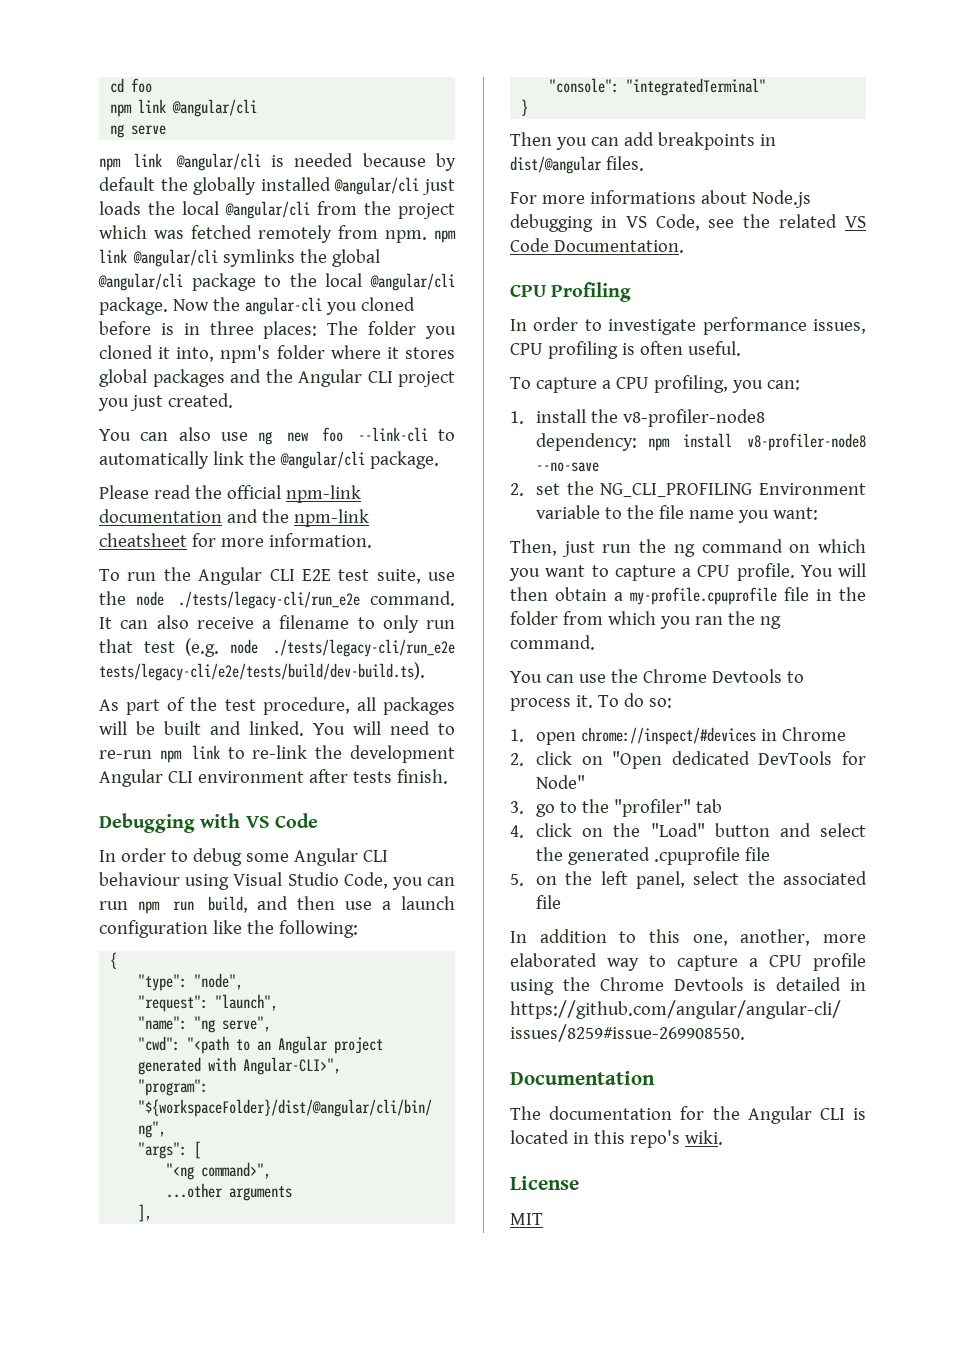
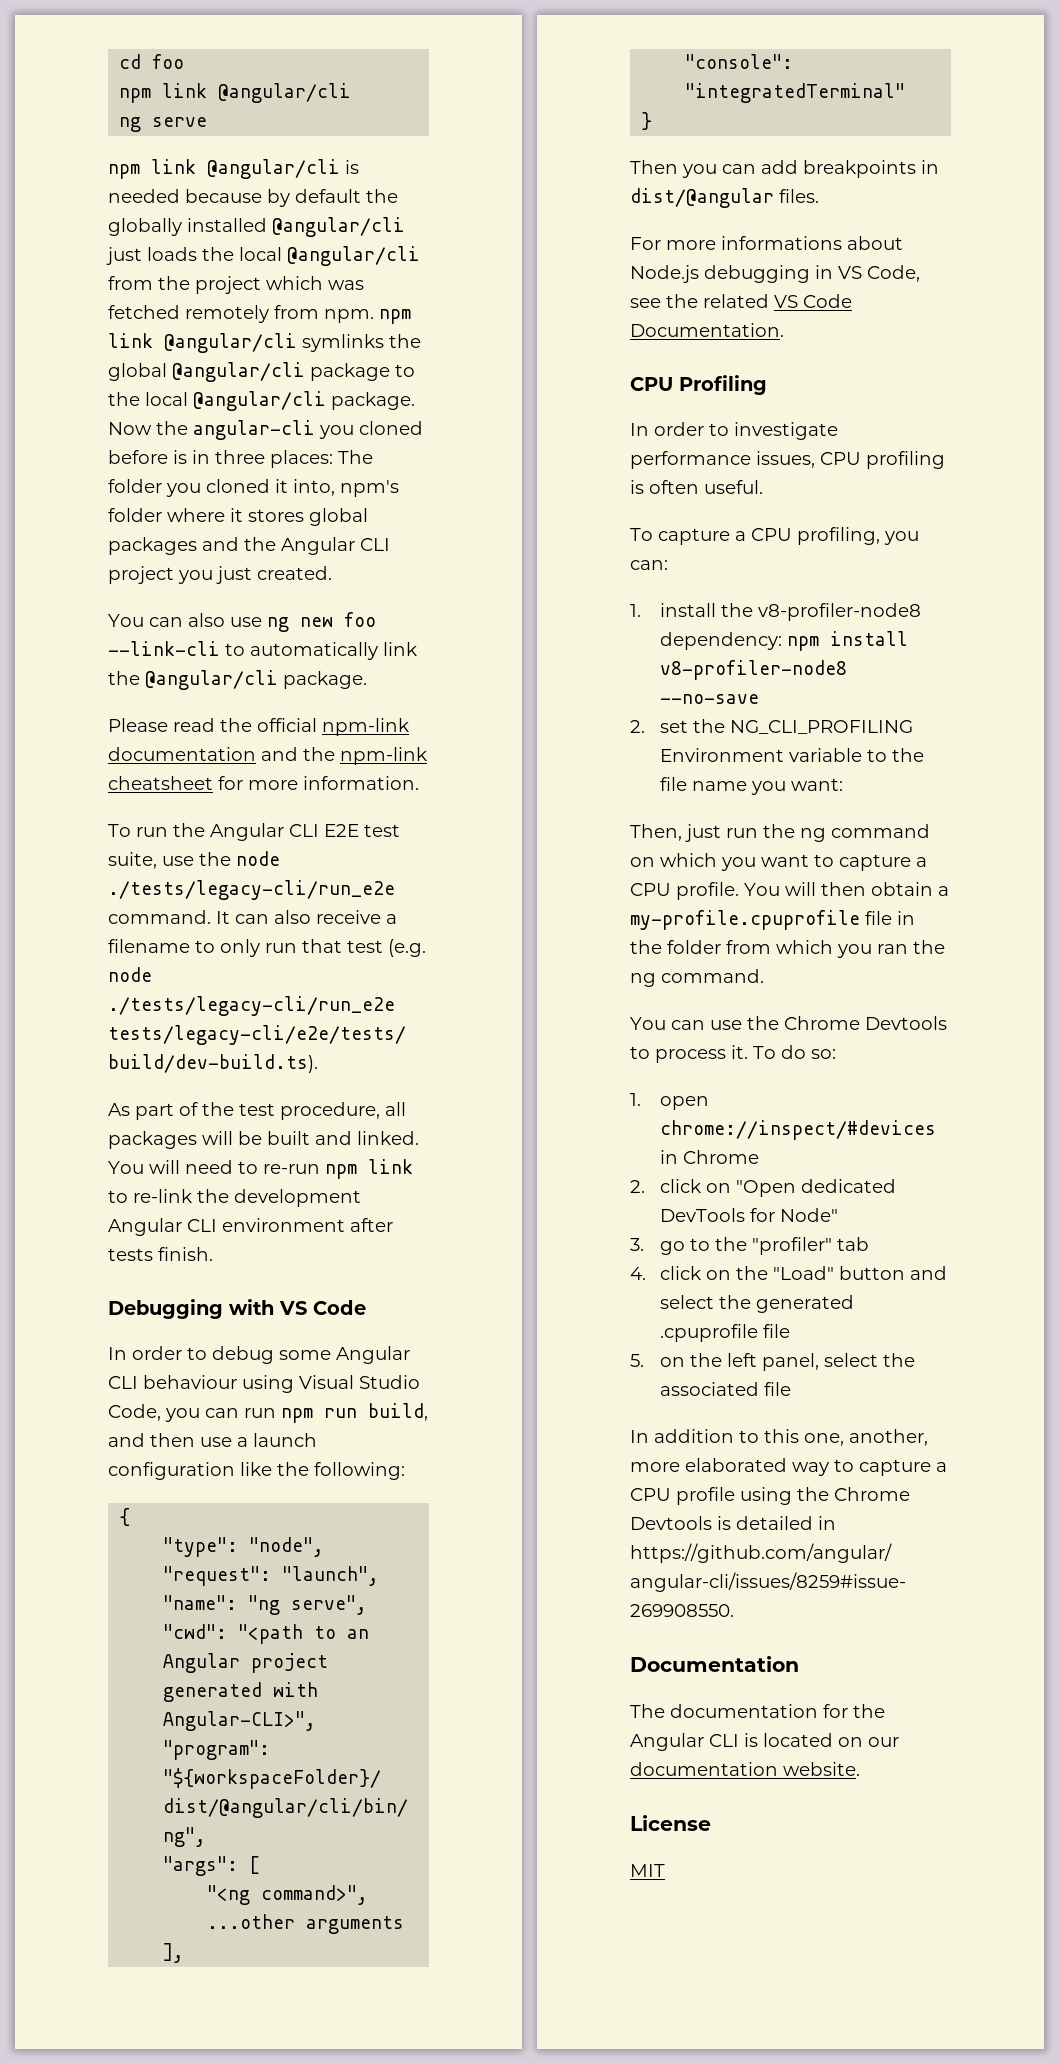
[572,1130,723,1148] in this repo's wiki. -> [838,1737,899,1747] [630,1762,860,1776] on our documentation website.

